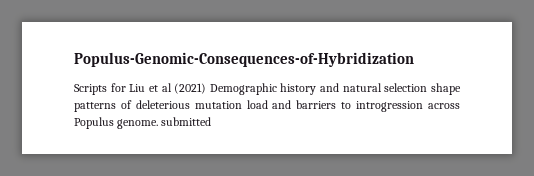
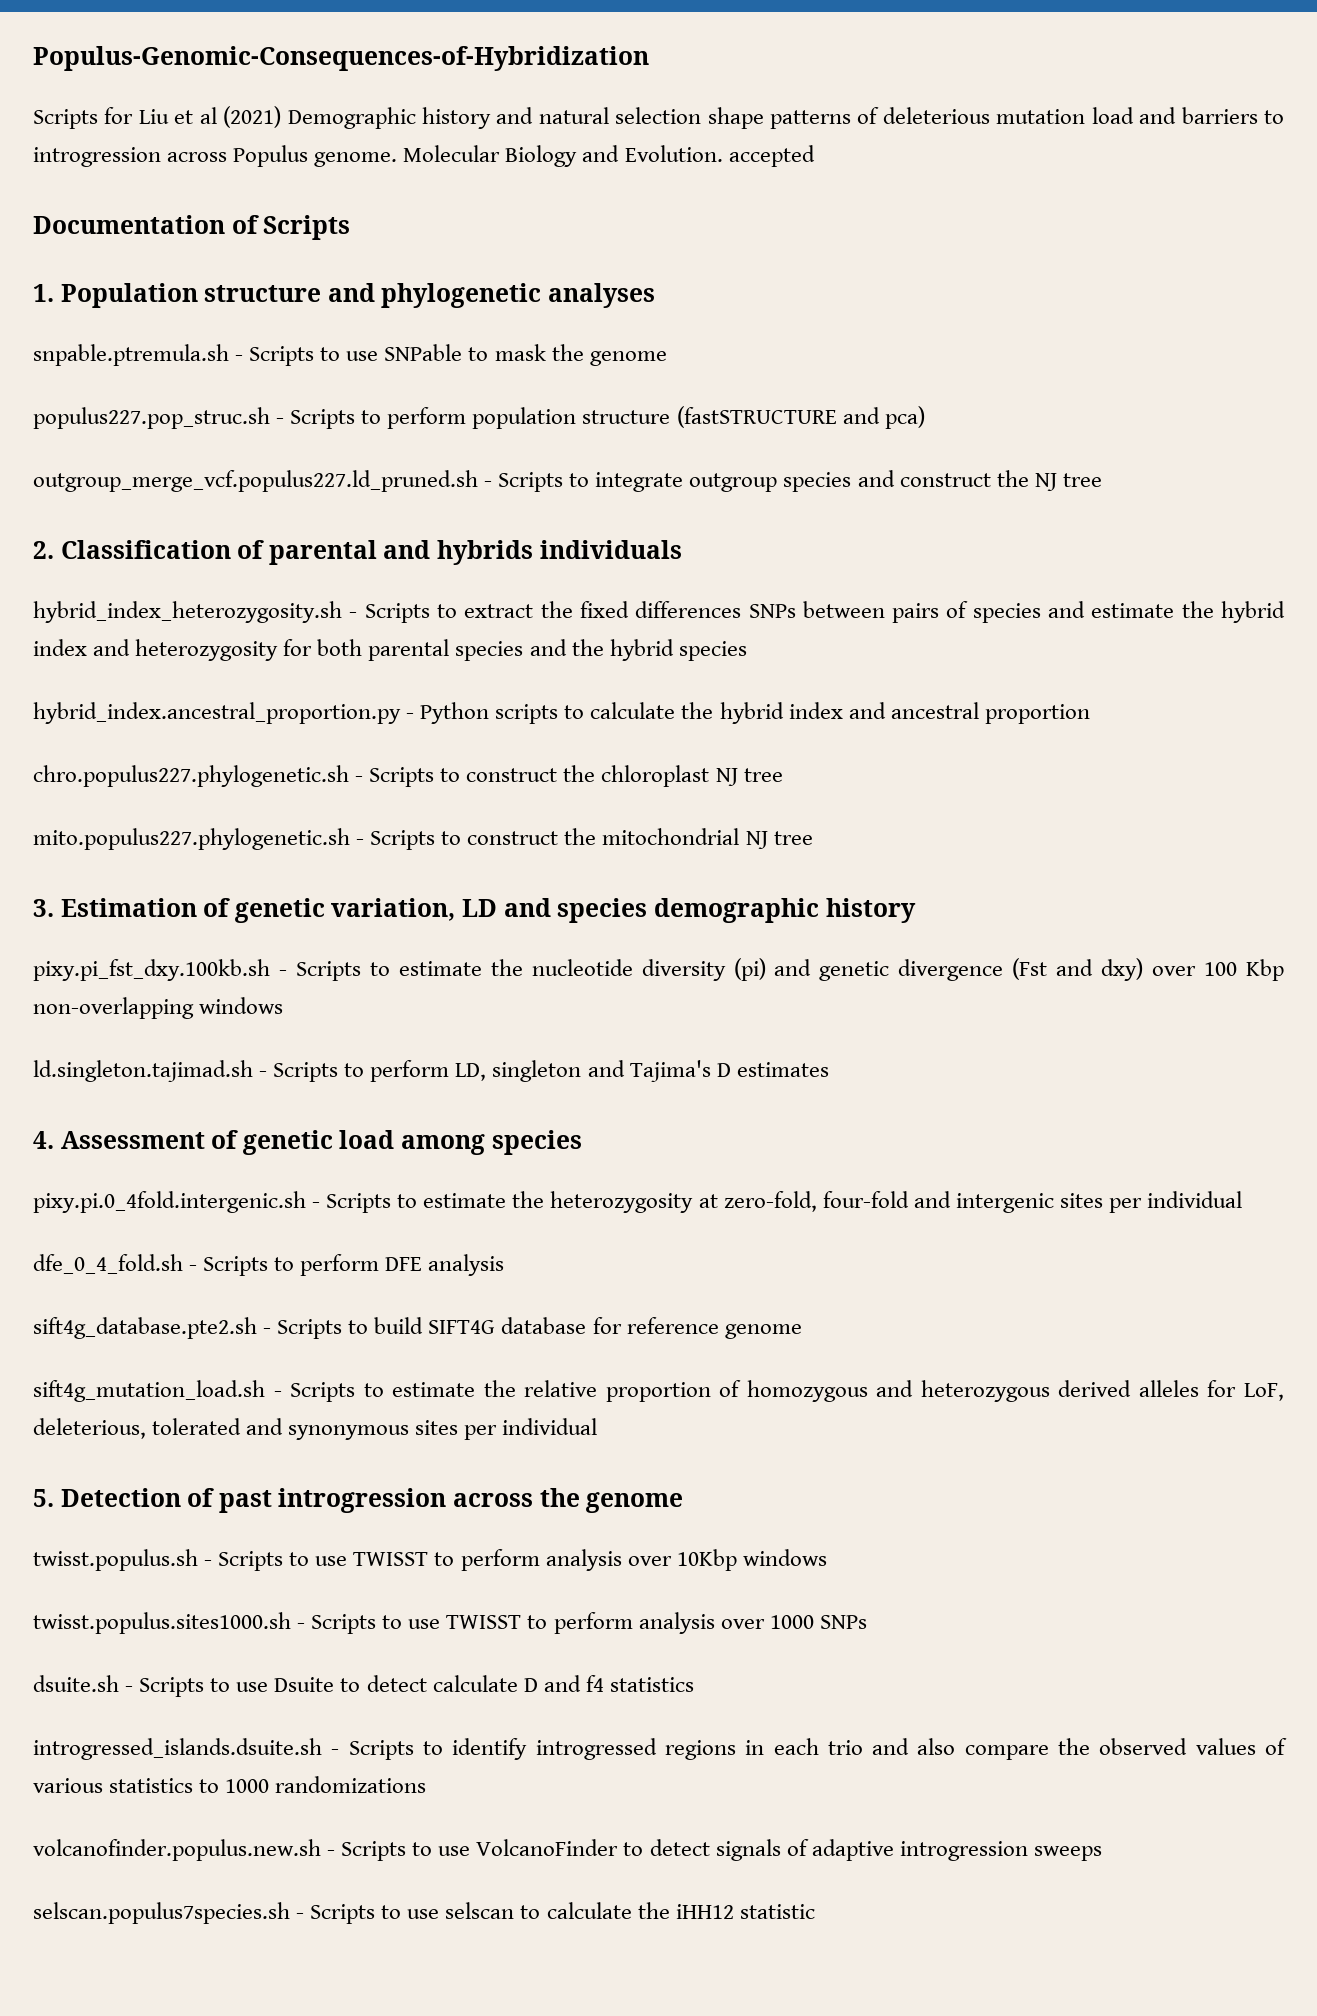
[161,117,212,126] submitted -> [403,145,815,167] [33,215,351,240] [33,283,656,308] [33,344,667,366] [33,406,925,429] [33,470,1102,492] [33,540,682,565] [33,601,1285,623] [33,639,747,661] [33,702,1090,724] [33,765,783,787] [33,828,813,850] [33,898,916,923] [33,958,1284,981] [33,997,284,1019] [33,1060,829,1082] [33,1130,582,1155] [33,1191,1243,1213] [33,1254,505,1276] [33,1317,802,1339] [33,1380,1284,1402] [33,1418,598,1440] [33,1488,684,1513] [33,1549,827,1571] [33,1612,867,1634] [33,1675,694,1697] [33,1738,1287,1760] [33,1776,427,1793] [33,1839,1102,1861] [33,1902,815,1924] Molecular Biology and Evolution. accepted // Documentation of Scripts // 1. Population structure and phylogenetic analyses // snpable.ptremula.sh - Scripts to use SNPable to mask the genome // populus227.pop_struc.sh - Scripts to perform population structure (fastSTRUCTURE and pca) // outgroup_merge_vcf.populus227.ld_pruned.sh - Scripts to integrate outgroup species and construct the NJ tree // 2. Classification of parental and hybrids individuals // hybrid_index_heterozygosity.sh - Scripts to extract the fixed differences SNPs between pairs of species and estimate the hybrid index and heterozygosity for both parental species and the hybrid species // hybrid_index.ancestral_proportion.py - Python scripts to calculate the hybrid index and ancestral proportion // chro.populus227.phylogenetic.sh - Scripts to construct the chloroplast NJ tree // mito.populus227.phylogenetic.sh - Scripts to construct the mitochondrial NJ tree // 3. Estimation of genetic variation, LD and species demographic history // pixy.pi_fst_dxy.100kb.sh - Scripts to estimate the nucleotide diversity (pi) and genetic divergence (Fst and dxy) over 100 Kbp non-overlapping windows // ld.singleton.tajimad.sh - Scripts to perform LD, singleton and Tajima's D estimates // 4. Assessment of genetic load among species // pixy.pi.0_4fold.intergenic.sh - Scripts to estimate the heterozygosity at zero-fold, four-fold and intergenic sites per individual // dfe_0_4_fold.sh - Scripts to perform DFE analysis // sift4g_database.pte2.sh - Scripts to build SIFT4G database for reference genome // sift4g_mutation_load.sh - Scripts to estimate the relative proportion of homozygous and heterozygous derived alleles for LoF, deleterious, tolerated and synonymous sites per individual // 5. Detection of past introgression across the genome // twisst.populus.sh - Scripts to use TWISST to perform analysis over 10Kbp windows // twisst.populus.sites1000.sh - Scripts to use TWISST to perform analysis over 1000 SNPs // dsuite.sh - Scripts to use Dsuite to detect calculate D and f4 statistics // introgressed_islands.dsuite.sh - Scripts to identify introgressed regions in each trio and also compare the observed values of various statistics to 1000 randomizations // volcanofinder.populus.new.sh - Scripts to use VolcanoFinder to detect signals of adaptive introgression sweeps // selscan.populus7species.sh - Scripts to use selscan to calculate the iHH12 statistic

